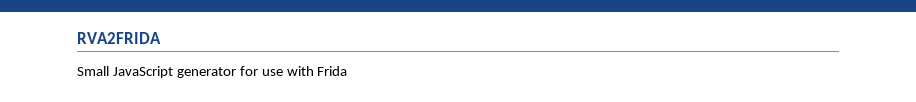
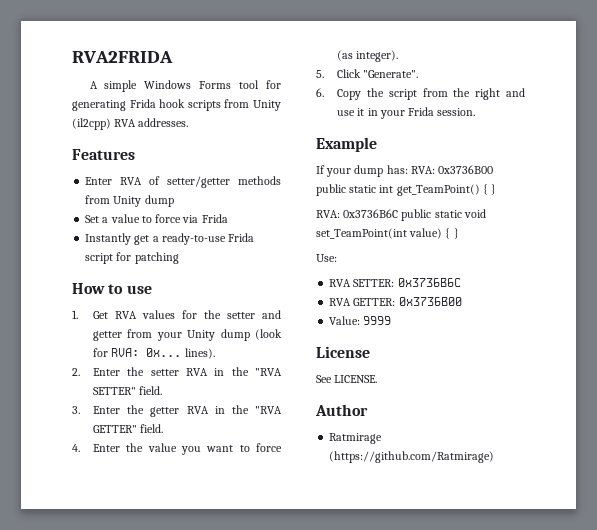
[77,66,348,78] Small JavaScript generator for use with Frida -> [89,80,281,92] [72,99,281,111] [72,118,189,130] [72,149,135,160] [85,176,281,188] [85,195,174,207] [85,214,228,223] [85,233,255,245] [85,252,179,264] [72,283,152,294] [72,310,281,319] [93,329,282,341] [93,348,215,359] [72,367,282,376] [93,386,163,395] [72,405,282,417] [93,424,164,433] [72,443,282,455] [337,50,399,62] [316,69,419,78] [316,88,525,100] [337,107,476,119] [316,137,377,152] [316,165,494,177] [316,184,497,196] [316,209,486,221] [316,228,459,239] [316,254,337,262] [329,278,461,287] [329,297,462,306] [329,316,392,325] [316,346,370,358] [316,375,378,383] [315,404,368,416] [329,433,383,444] [329,451,495,463] A simple Windows Forms tool for generating Frida hook scripts from Unity (il2cpp) RVA addresses. // Features // Enter RVA of setter/getter methods from Unity dump // Set a value to force via Frida // Instantly get a ready-to-use Frida script for patching // How to use // 1. Get RVA values for the setter and getter from your Unity dump (look for RVA: 0x... lines). // 2. Enter the setter RVA in the "RVA SETTER" field. // 3. Enter the getter RVA in the "RVA GETTER" field. // 4. Enter the value you want to force (as integer). // 5. Click "Generate". // 6. Copy the script from the right and use it in your Frida session. // Example // If your dump has: RVA: 0x3736B00 public static int get_TeamPoint() { } // RVA: 0x3736B6C public static void set_TeamPoint(int value) { } // Use: // RVA SETTER: 0x3736B6C // RVA GETTER: 0x3736B00 // Value: 9999 // License // See LICENSE. // Author // Ratmirage (https://github.com/Ratmirage)

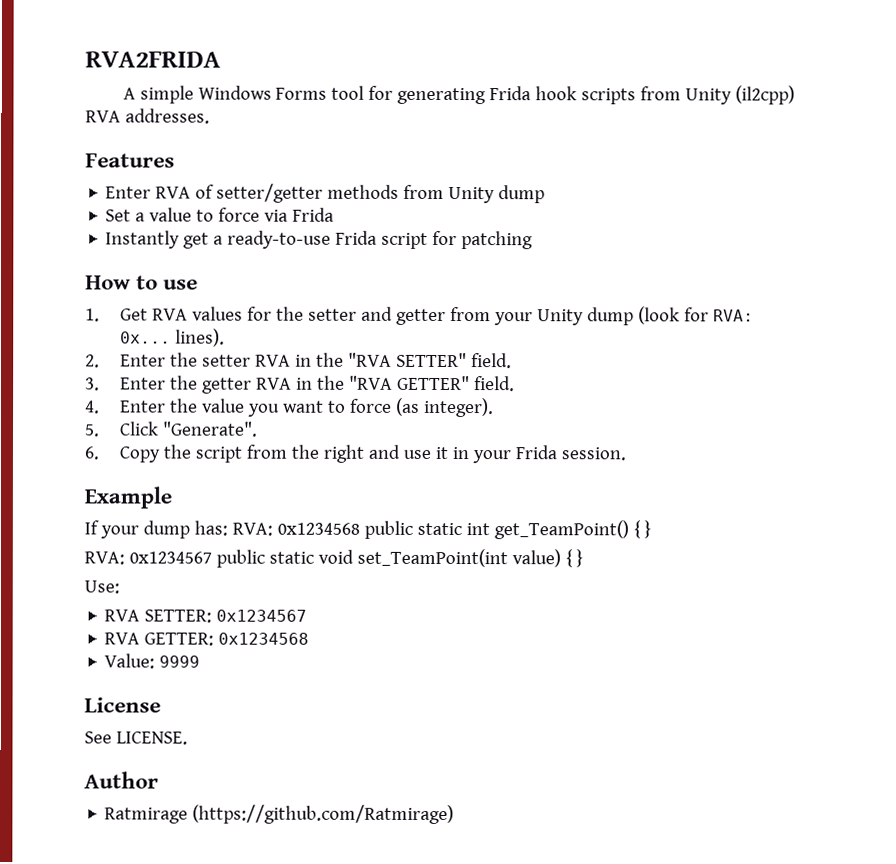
[438,165,494,174] 0x3736B00 -> [276,522,360,535] 0x1234568
[343,209,399,218] 0x3736B6C -> [128,551,212,564] 0x1234567
[397,278,461,287] 0x3736B6C -> [216,609,308,622] 0x1234567
[398,297,462,306] 0x3736B00 -> [218,632,310,645] 0x1234568

